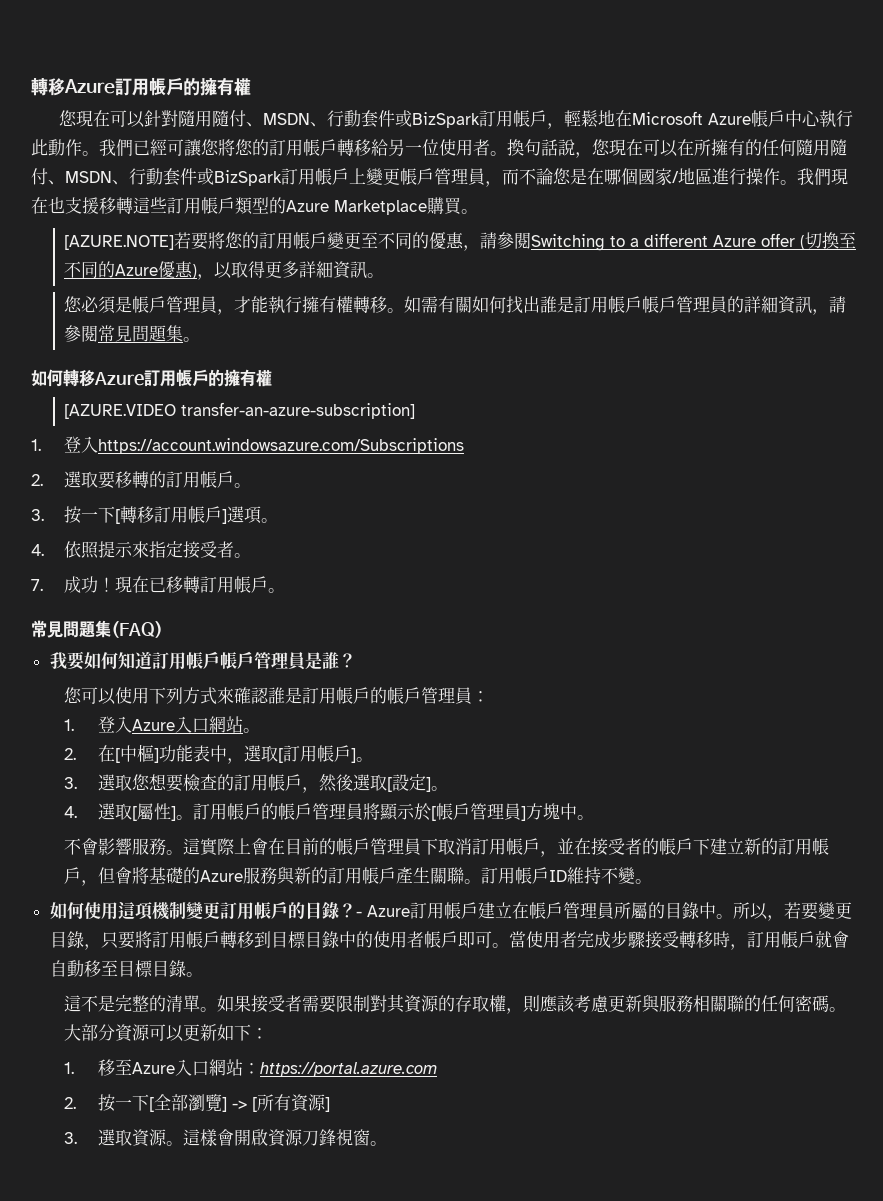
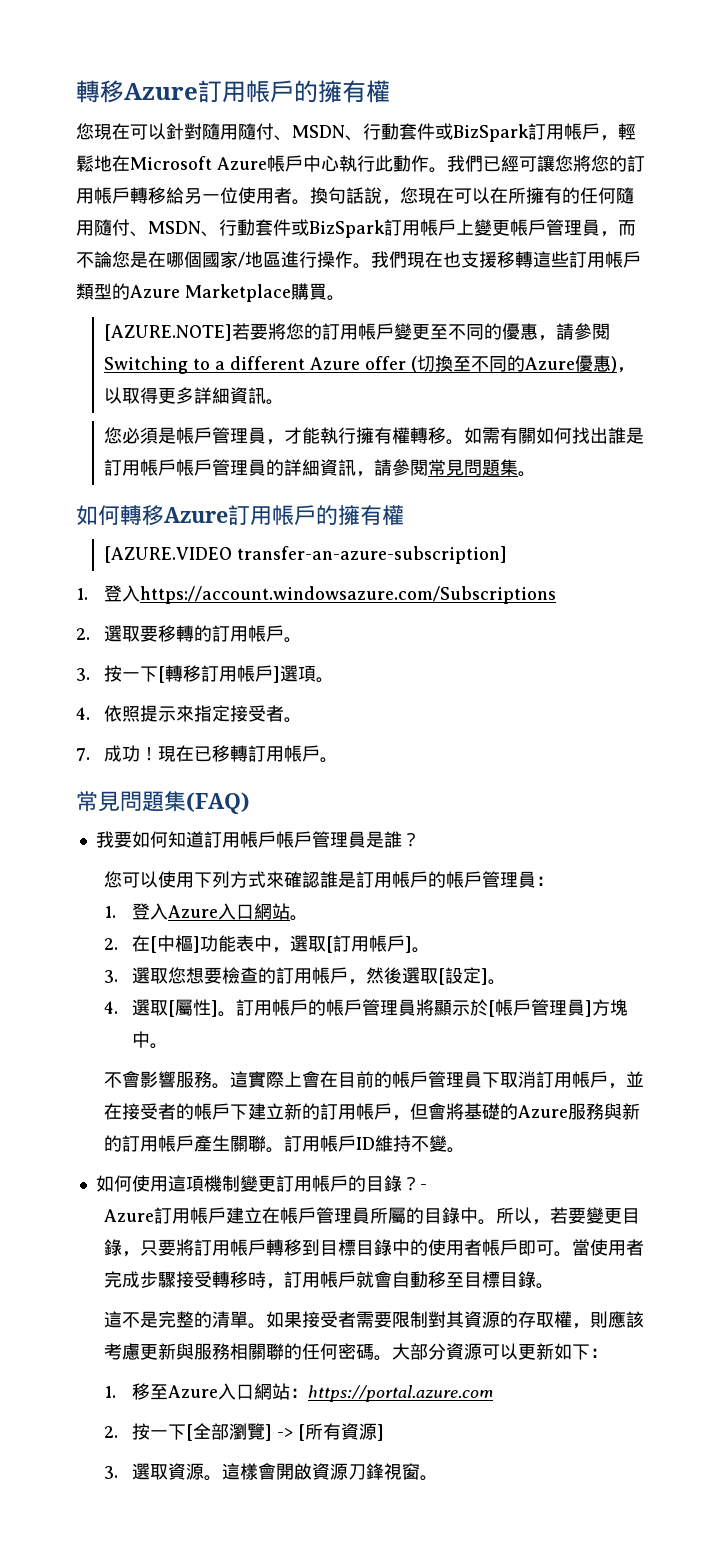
(362, 914) none -> (427, 1187) //

